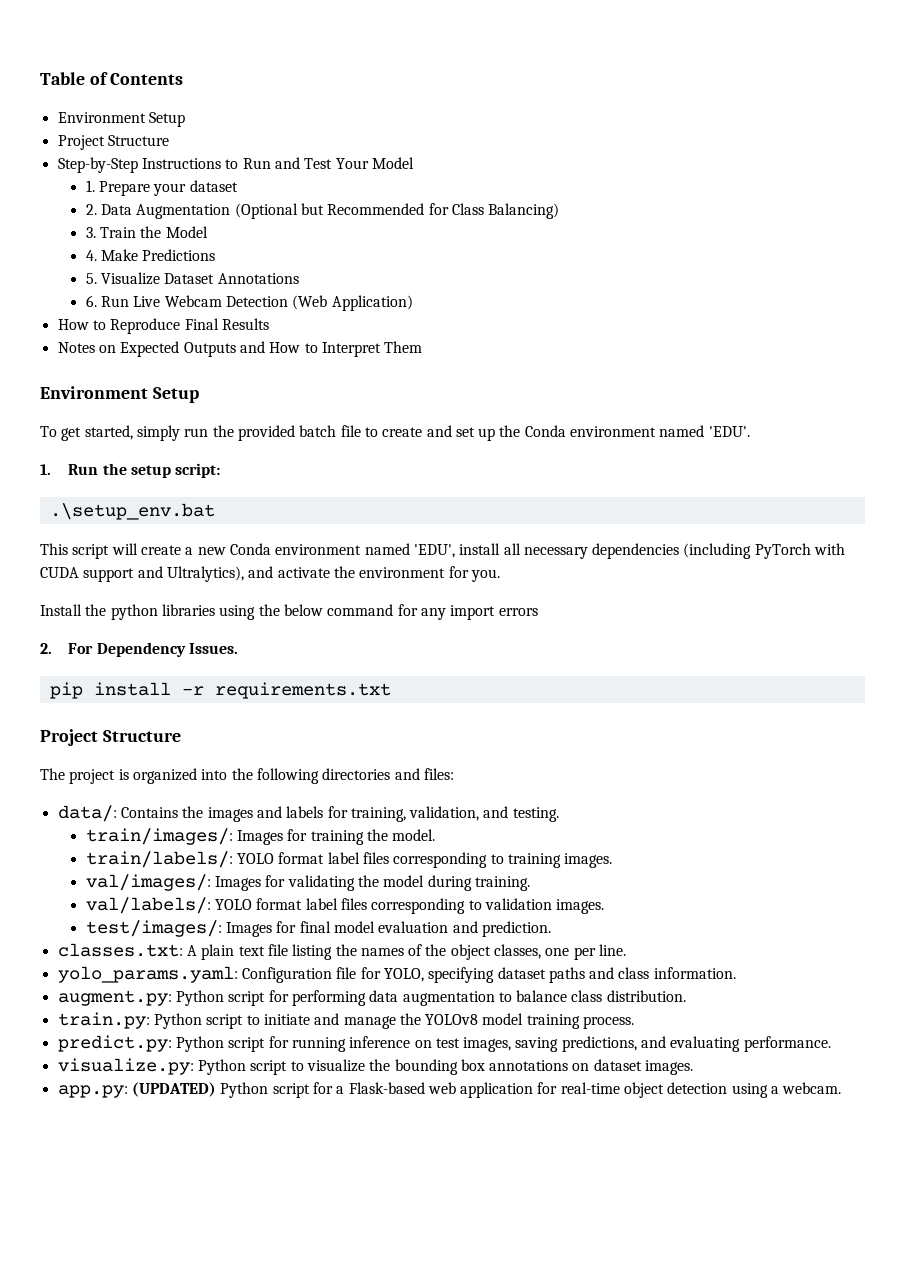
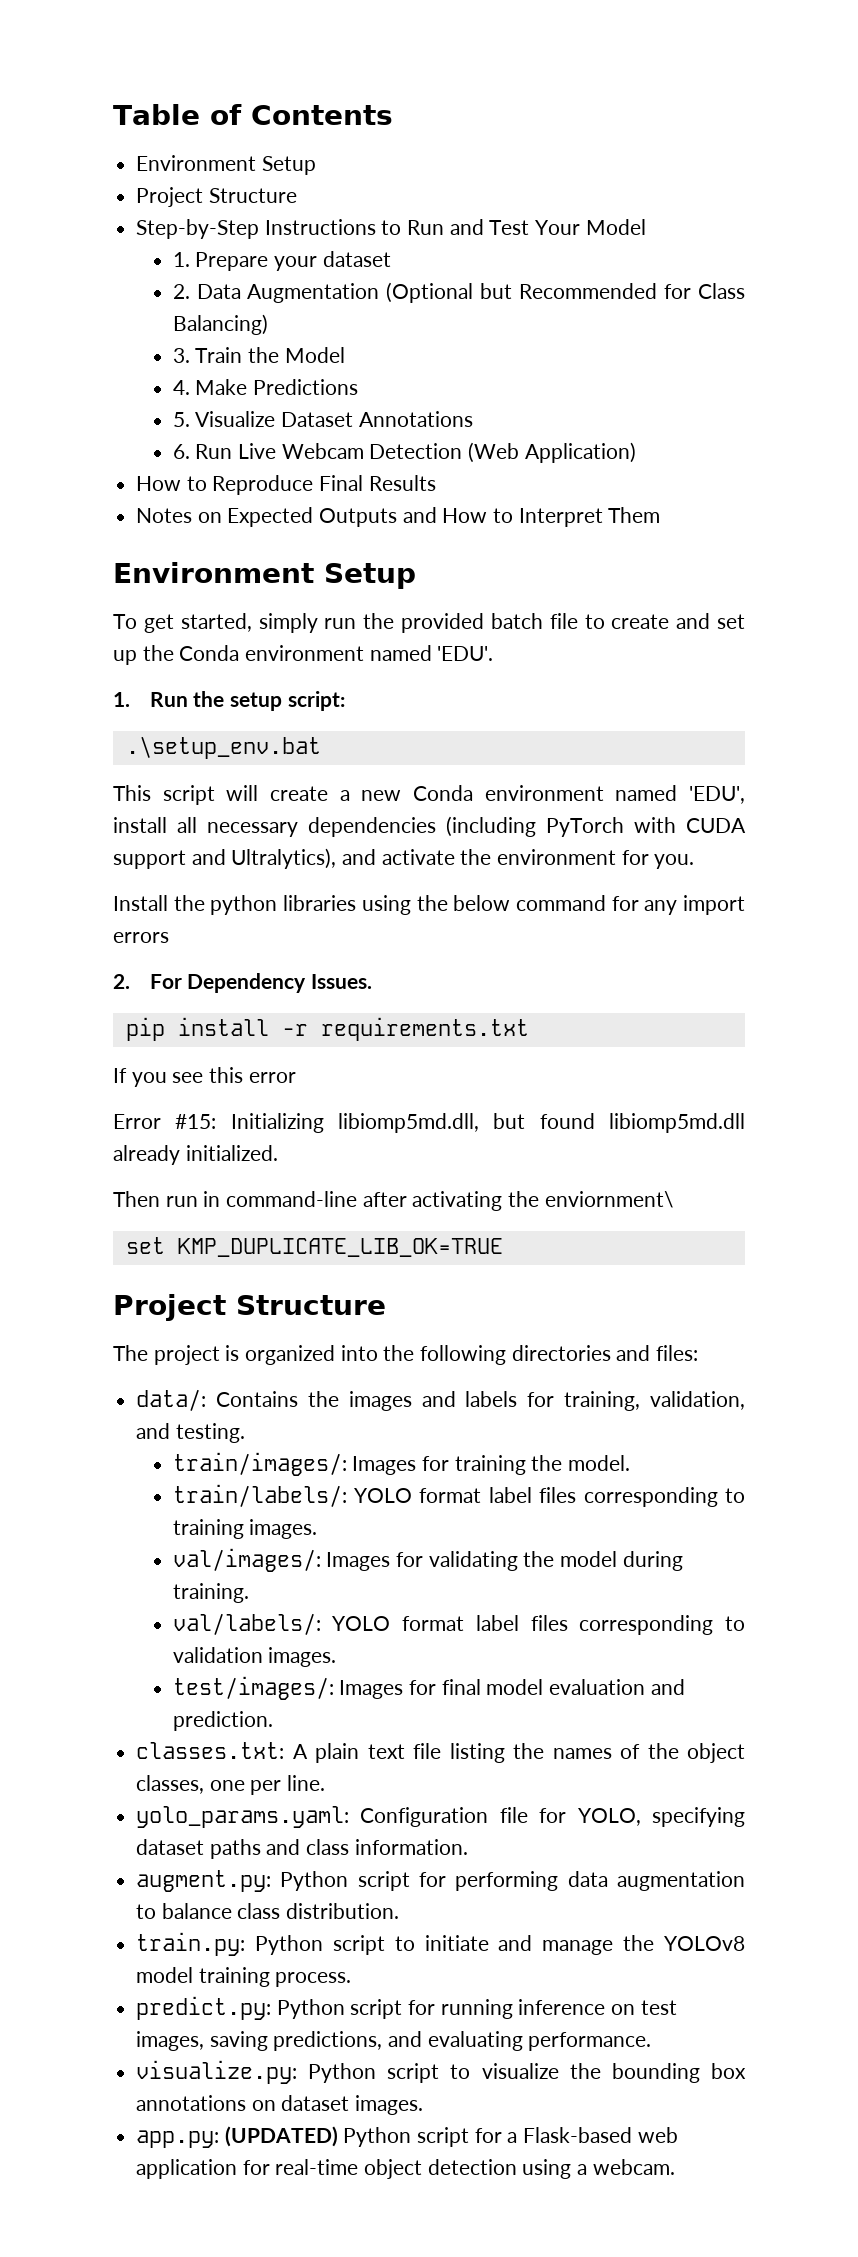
(391, 690) none -> [113,1067,296,1087] [113,1113,745,1133] [113,1145,278,1165] [113,1191,673,1211] [125,1237,503,1257] // If you see this error // Error #15: Initializing libiomp5md.dll, but found libiomp5md.dll already initialized. // Then run in command-line after activating the enviornment\ // set KMP_DUPLICATE_LIB_OK=TRUE

